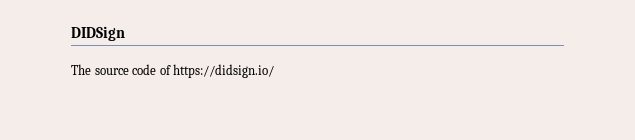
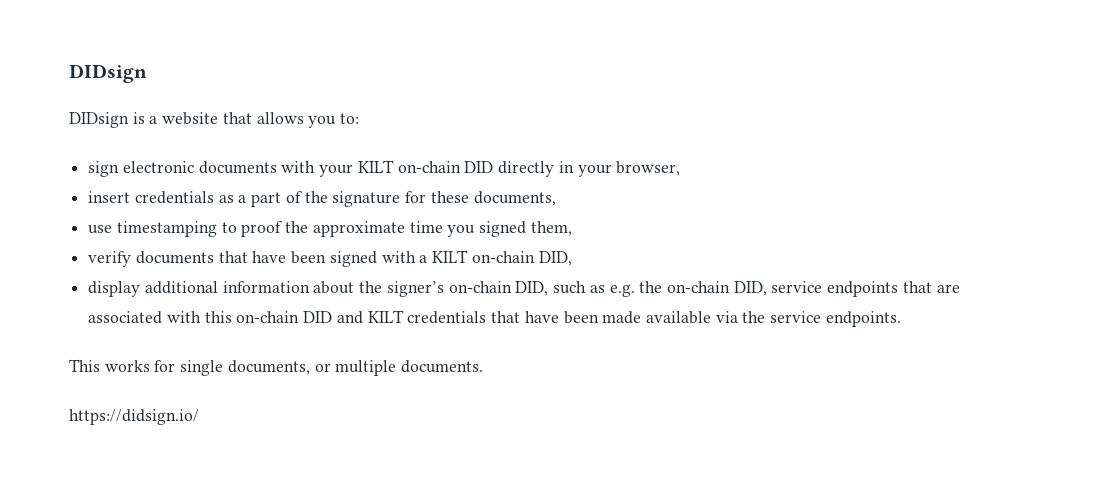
[71,26,125,41] [71,64,171,75] DIDSign // The source code of -> [69,64,147,83] [69,112,360,128] [88,160,681,177] [88,191,556,207] [88,221,572,237] [88,250,572,267] [88,281,960,297] [88,310,901,327] [69,359,484,376] DIDsign // DIDsign is a website that allows you to: // sign electronic documents with your KILT on-chain DID directly in your browser, // insert credentials as a part of the signature for these documents, // use timestamping to proof the approximate time you signed them, // verify documents that have been signed with a KILT on-chain DID, // display additional information about the signer’s on-chain DID, such as e.g. the on-chain DID, service endpoints that are associated with this on-chain DID and KILT credentials that have been made available via the service endpoints. // This works for single documents, or multiple documents. //

